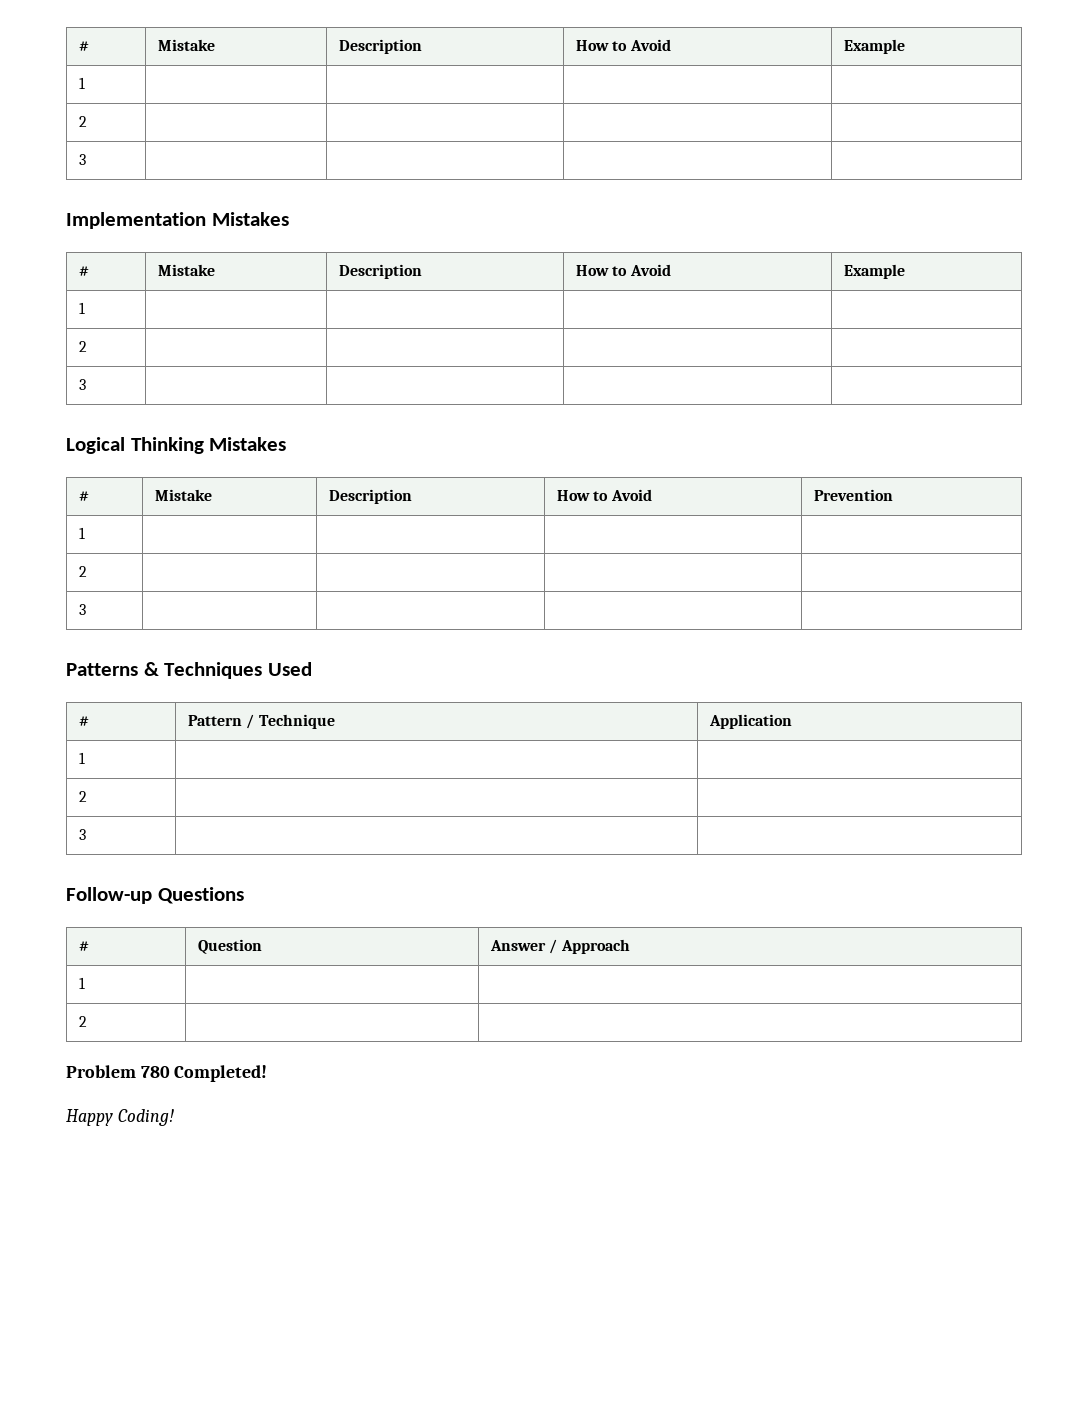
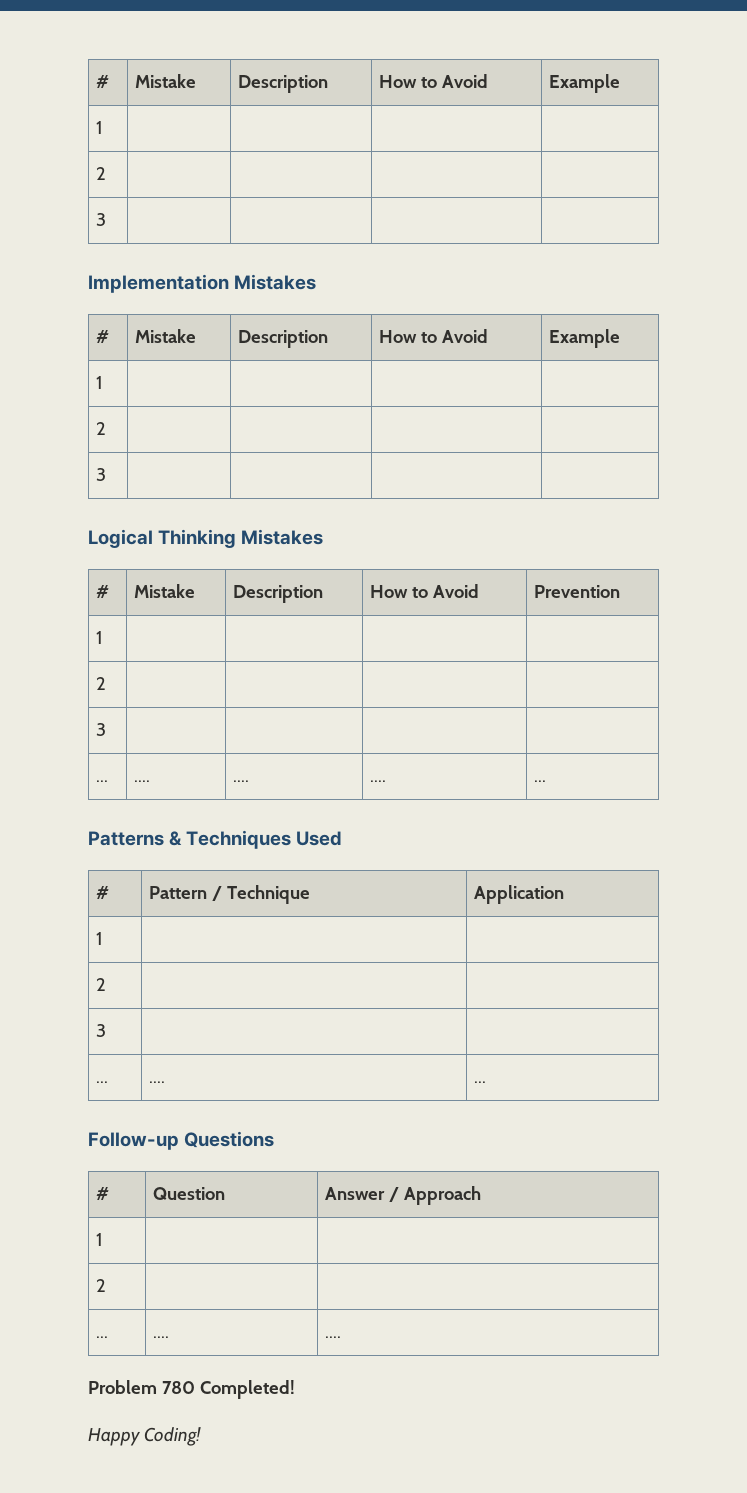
(86, 609) none -> [95,780,108,782] [133,780,150,782] [232,780,249,782] [369,780,386,782] [533,780,546,782] // ... | .... | .... | .... | ...
(86, 834) none -> [95,1081,108,1083] [148,1081,165,1083] [473,1081,486,1083] // ... | .... | ...
(87, 1021) none -> [95,1336,108,1338] [152,1336,169,1338] [324,1336,341,1338] // ... | .... | ....

